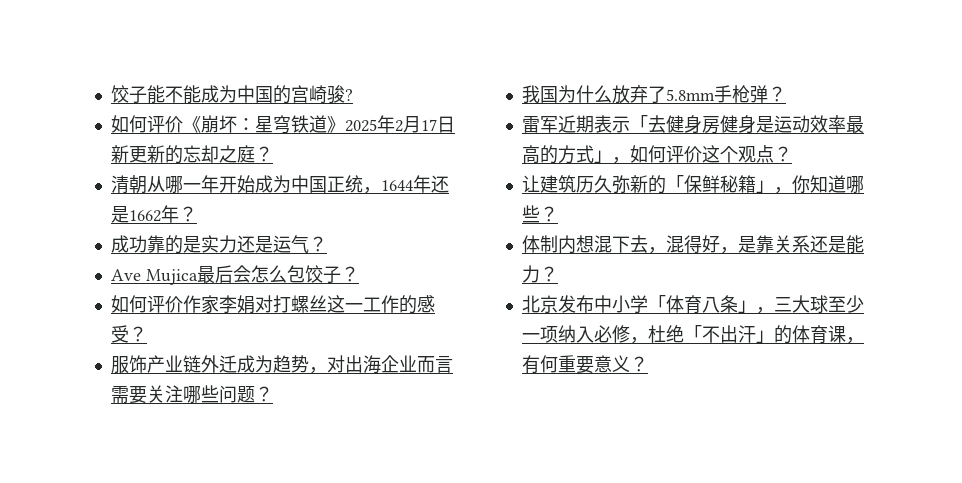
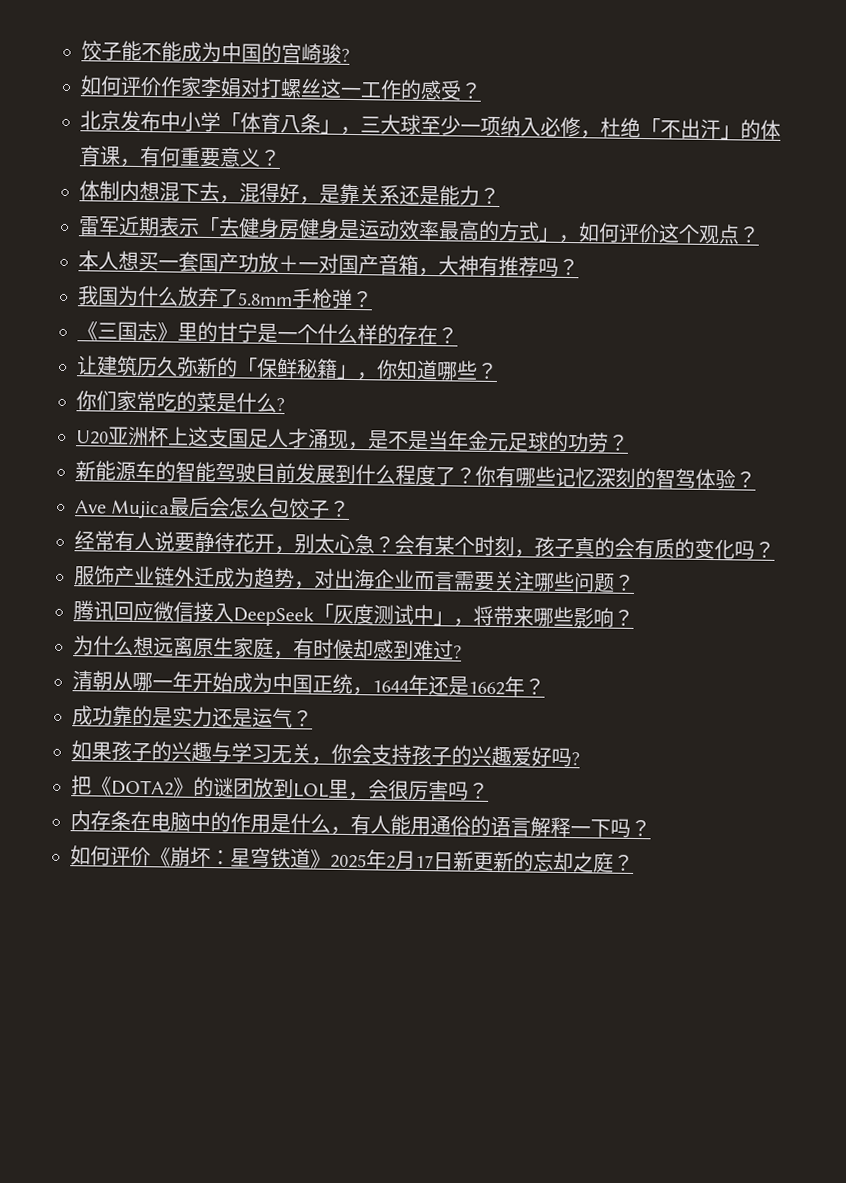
[110,115,455,134] [110,145,273,164] [110,175,449,194] [110,205,197,223] [110,235,327,254] [110,265,359,285] // 如何评价《崩坏：星穹铁道》2025年2月17日新更新的忘却之庭？ // 清朝从哪一年开始成为中国正统，1644年还是1662年？ // 成功靠的是实力还是运气？ // Ave Mujica最后会怎么包饺子？ -> (350, 55) none
[110,355,453,374] [110,385,273,404] [521,85,786,104] [521,115,864,134] [521,145,792,164] [521,175,864,194] [521,205,558,223] [521,235,864,254] [521,265,558,283] // 服饰产业链外迁成为趋势，对出海企业而言需要关注哪些问题？ // 我国为什么放弃了5.8mm手枪弹？ // 雷军近期表示「去健身房健身是运动效率最高的方式」，如何评价这个观点？ // 让建筑历久弥新的「保鲜秘籍」，你知道哪些？ // 体制内想混下去，混得好，是靠关系还是能力？ -> (482, 90) none
(648, 364) none -> [79,180,500,206] [78,215,760,245] [78,250,579,277] [77,285,373,309] [77,320,458,346] [76,355,498,381] [76,390,285,413] [76,426,629,453] [75,460,756,490] [75,496,351,520] [74,530,775,560] [74,565,635,593] [73,600,634,628] [73,635,462,661] [72,670,545,697] [72,705,313,729] [71,740,580,768] [71,775,489,801] [70,810,651,838] [70,845,634,873] // 体制内想混下去，混得好，是靠关系还是能力？ // 雷军近期表示「去健身房健身是运动效率最高的方式」，如何评价这个观点？ // 本人想买一套国产功放＋一对国产音箱，大神有推荐吗？ // 我国为什么放弃了5.8mm手枪弹？ // 《三国志》里的甘宁是一个什么样的存在？ // 让建筑历久弥新的「保鲜秘籍」，你知道哪些？ // 你们家常吃的菜是什么? // U20亚洲杯上这支国足人才涌现，是不是当年金元足球的功劳？ // 新能源车的智能驾驶目前发展到什么程度了？你有哪些记忆深刻的智驾体验？ // Ave Mujica最后会怎么包饺子？ // 经常有人说要静待花开，别太心急？会有某个时刻，孩子真的会有质的变化吗？ // 服饰产业链外迁成为趋势，对出海企业而言需要关注哪些问题？ // 腾讯回应微信接入DeepSeek「灰度测试中」，将带来哪些影响？ // 为什么想远离原生家庭，有时候却感到难过? // 清朝从哪一年开始成为中国正统，1644年还是1662年？ // 成功靠的是实力还是运气？ // 如果孩子的兴趣与学习无关，你会支持孩子的兴趣爱好吗? // 把《DOTA2》的谜团放到LOL里，会很厉害吗？ // 内存条在电脑中的作用是什么，有人能用通俗的语言解释一下吗？ // 如何评价《崩坏：星穹铁道》2025年2月17日新更新的忘却之庭？

